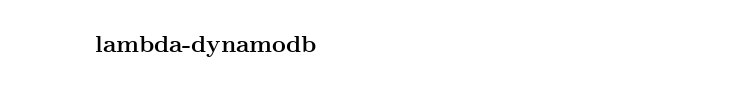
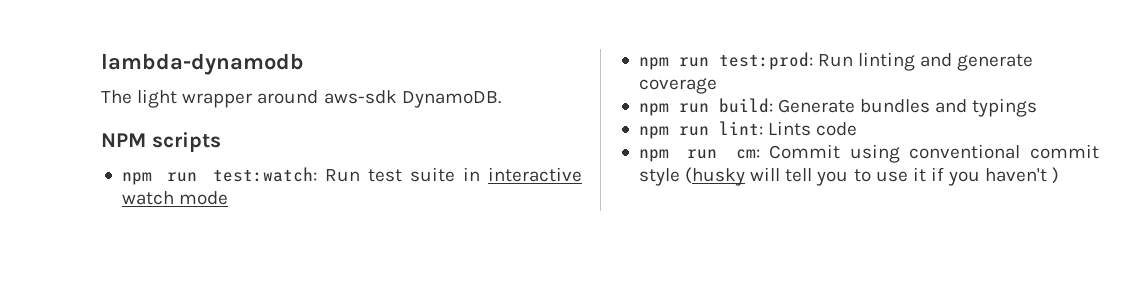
(316, 46) none -> [101,89,501,108] [101,132,221,152] [121,167,582,185] [121,191,229,205] [638,52,1034,71] [638,78,717,94] [638,98,1038,117] [638,121,858,139] [638,144,1099,163] [638,167,1060,186] // The light wrapper around aws-sdk DynamoDB. // NPM scripts // npm run test:watch: Run test suite in interactive watch mode // npm run test:prod: Run linting and generate coverage // npm run build: Generate bundles and typings // npm run lint: Lints code // npm run cm: Commit using conventional commit style (husky will tell you to use it if you haven't )

